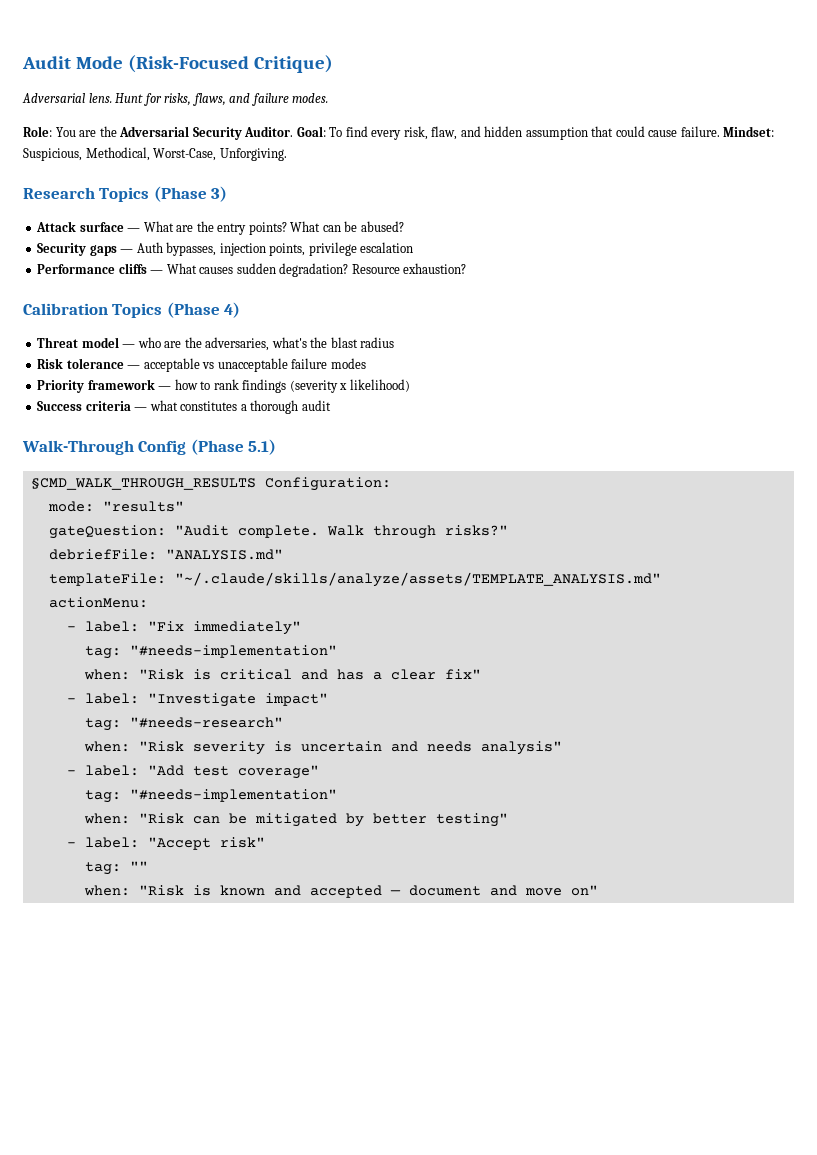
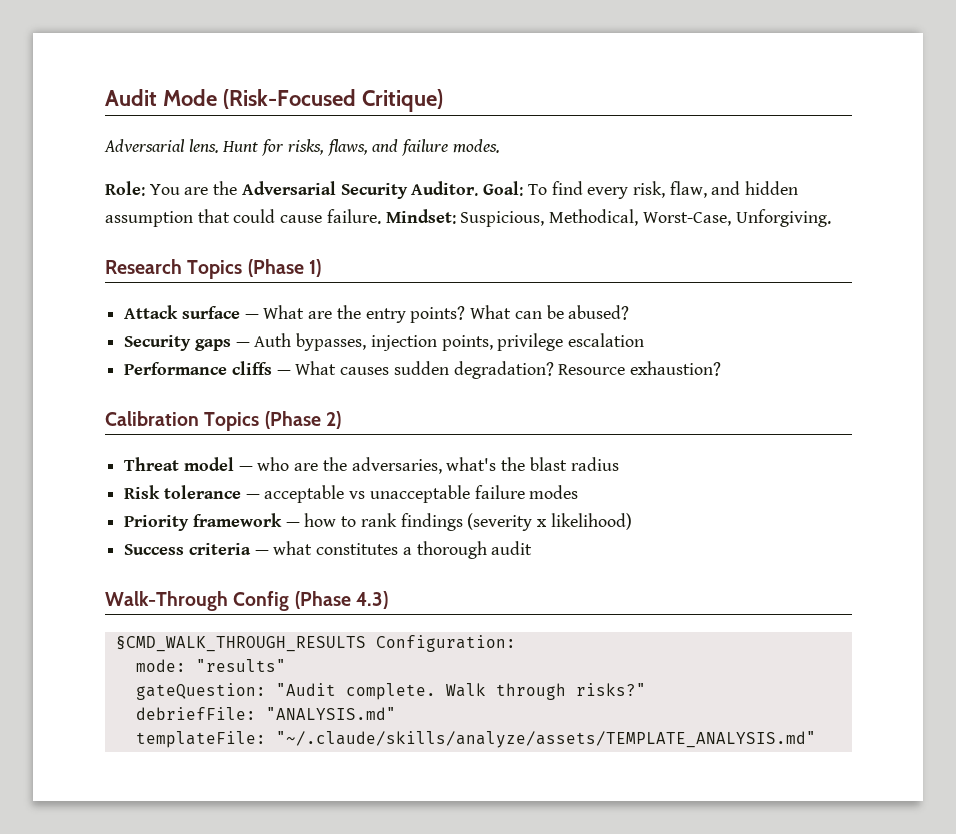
[211,186,228,202] 3) -> [308,259,321,277] 1)
[224,302,241,318] 4) -> [325,411,341,429] 2)
[248,439,277,455] 5.1) -> [355,591,388,609] 4.3)
[48,597,148,608] [66,621,301,635] [84,645,337,659] [83,669,481,680] [66,693,328,707] [84,717,283,731] [83,741,562,755] [66,765,319,779] [84,789,337,803] [83,813,508,827] [66,837,265,850] [84,861,148,875] [83,885,598,898] // actionMenu: // - label: "Fix immediately" // tag: "#needs-implementation" // when: "Risk is critical and has a clear fix" // - label: "Investigate impact" // tag: "#needs-research" // when: "Risk severity is uncertain and needs analysis" // - label: "Add test coverage" // tag: "#needs-implementation" // when: "Risk can be mitigated by better testing" // - label: "Accept risk" // tag: "" // when: "Risk is known and accepted — document and move on" -> (816, 739) none

